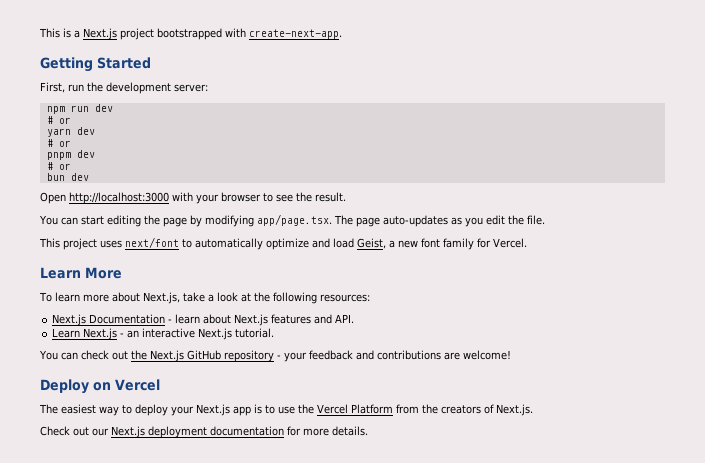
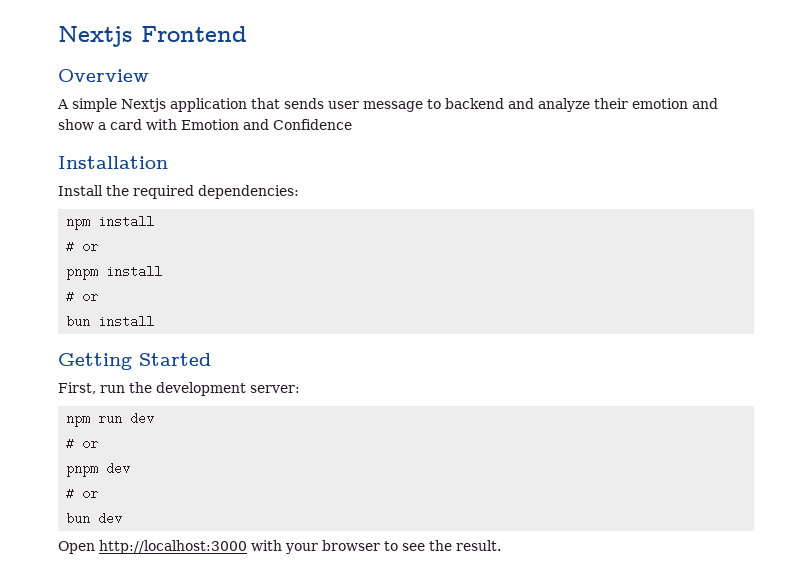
[39,28,342,40] This is a Next.js project bootstrapped with create-next-app. -> [58,26,247,47] [58,69,149,82] [57,98,718,112] [58,119,352,130] [58,156,168,169] [58,185,299,199] [66,215,155,230] [66,240,99,253] [66,265,163,280] [66,290,99,303] [66,315,155,328] Nextjs Frontend // Overview // A simple Nextjs application that sends user message to backend and analyze their emotion and show a card with Emotion and Confidence // Installation // Install the required dependencies: // npm install // # or // pnpm install // # or // bun install
[46,127,95,137] [46,139,71,147] // yarn dev // # or -> (99, 444) none
[39,214,545,227] [39,237,527,250] [40,267,122,279] [39,292,370,304] [52,314,355,326] [52,328,275,340] [39,350,511,362] [40,379,160,394] [39,404,533,416] [40,426,368,438] // You can start editing the page by modifying app/page.tsx. The page auto-updates as you edit the file. // This project uses next/font to automatically optimize and load Geist, a new font family for Vercel. // Learn More // To learn more about Next.js, take a look at the following resources: // Next.js Documentation - learn about Next.js features and API. // Learn Next.js - an interactive Next.js tutorial. // You can check out the Next.js GitHub repository - your feedback and contributions are welcome! // Deploy on Vercel // The easiest way to deploy your Next.js app is to use the Vercel Platform from the creators of Next.js. // Check out our Next.js deployment documentation for more details. -> (501, 545) none

